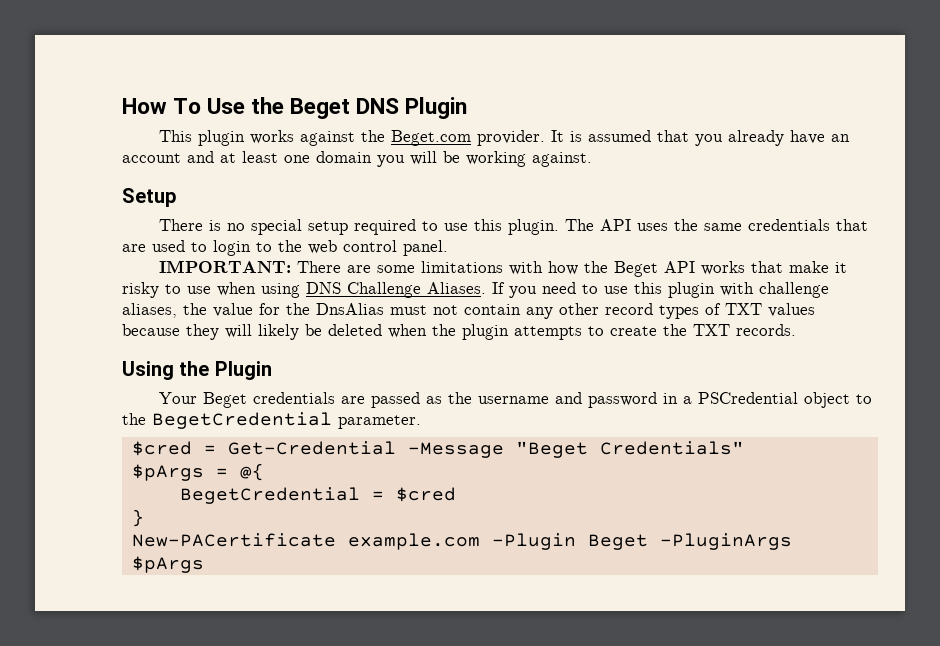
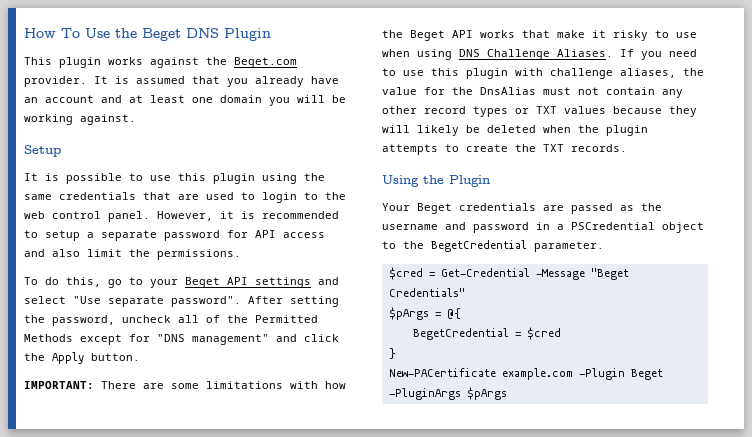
[158,219,668,235] There is no special setup required to use this plugin. The API uses -> [24,173,297,184] It is possible to use this plugin using
(448, 248) none -> [157,211,339,221] [24,230,325,241] [24,249,241,260] [24,277,339,288] [24,296,339,307] [24,315,318,326] [24,334,339,345] [24,352,140,364] However, it is recommended to setup a separate password for API access and also limit the permissions. // To do this, go to your Beget API settings and select "Use separate password". After setting the password, uncheck all of the Permitted Methods except for "DNS management" and click the Apply button.
[705,303,721,315] of -> [515,108,529,114] or

